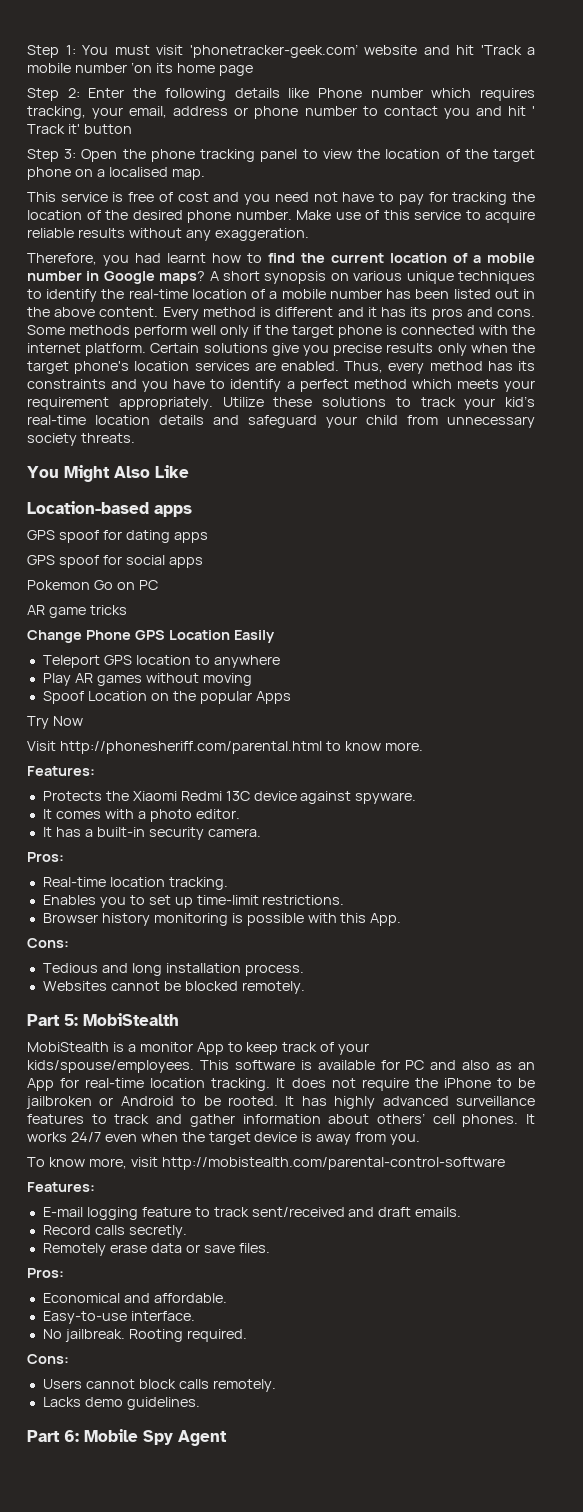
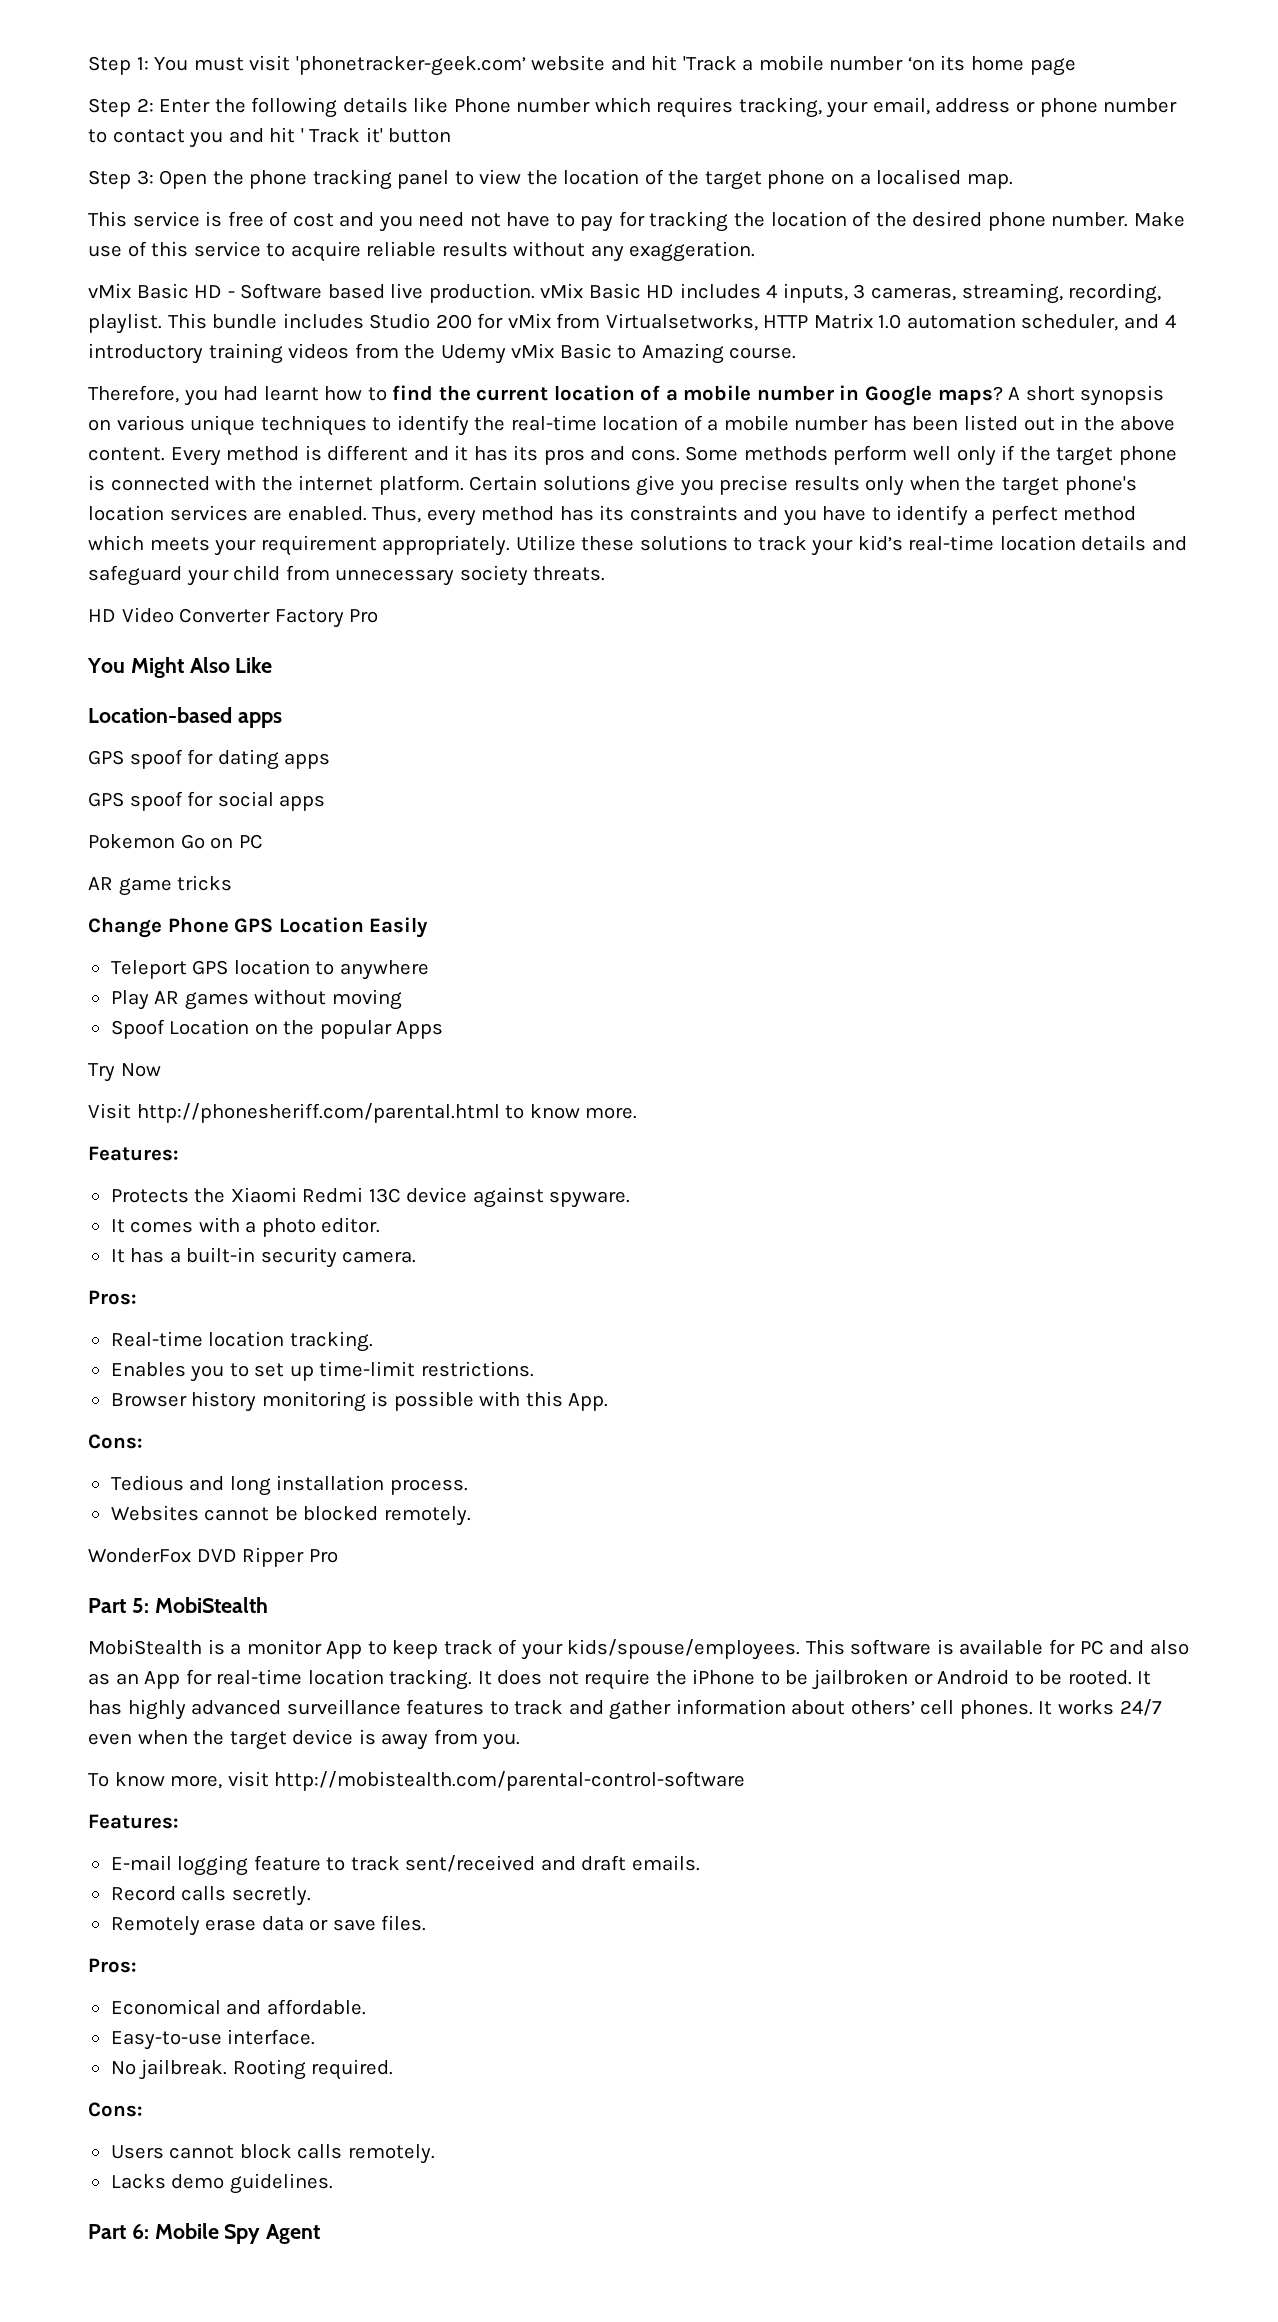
(309, 234) none -> [88,283,1162,304] [88,313,1176,334] [88,343,797,364] // vMix Basic HD - Software based live production. vMix Basic HD includes 4 inputs, 3 cameras, streaming, recording, playlist. This bundle includes Studio 200 for vMix from Virtualsetworks, HTTP Matrix 1.0 automation scheduler, and 4 introductory training videos from the Udemy vMix Basic to Amazing course.
(135, 438) none -> [88,607,379,628] // HD Video Converter Factory Pro
(305, 987) none -> [88,1547,338,1567] // WonderFox DVD Ripper Pro

